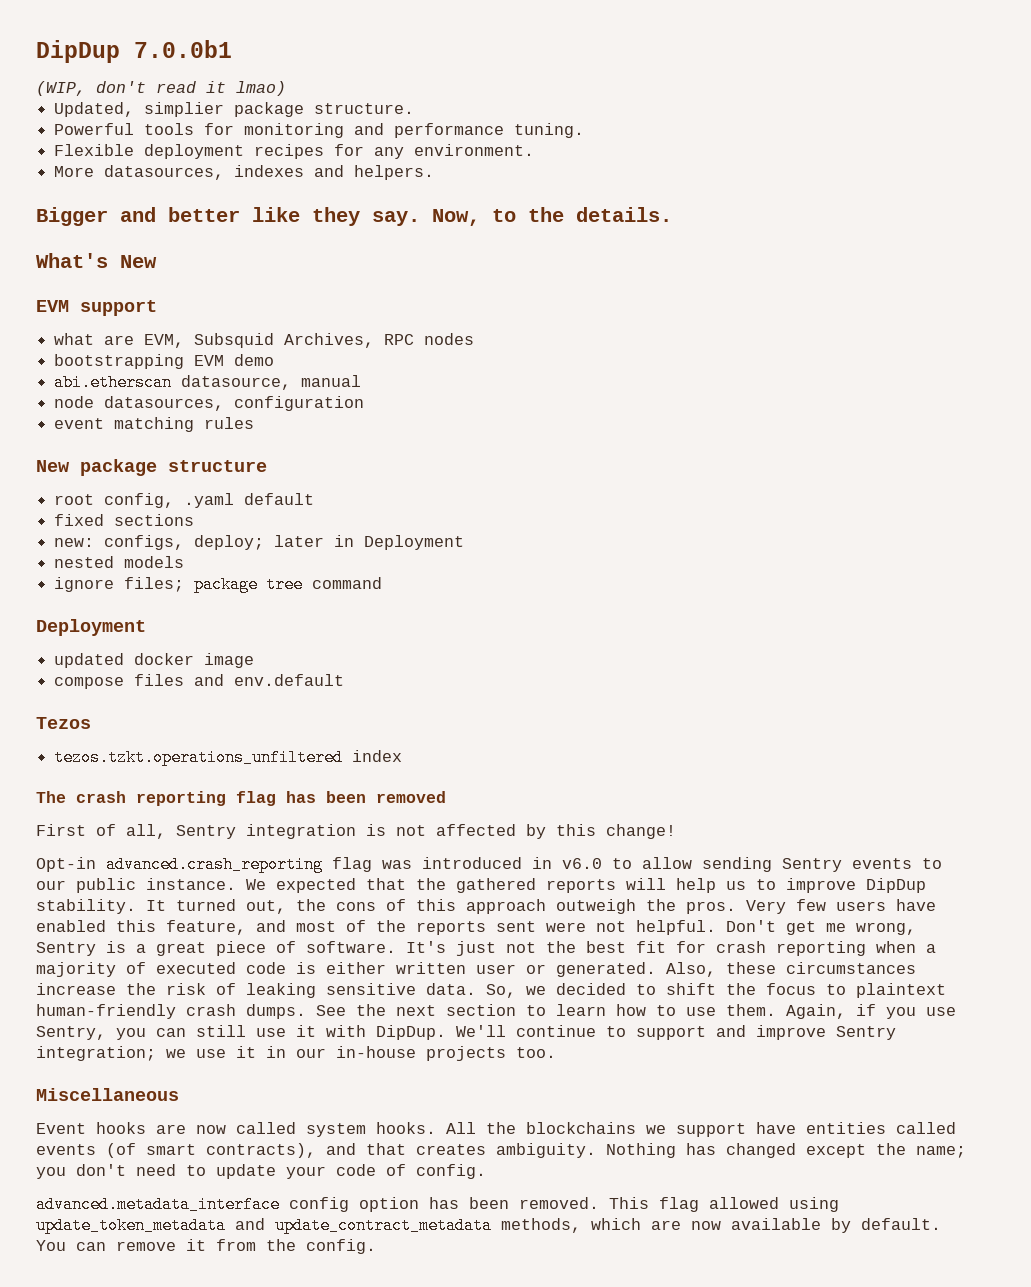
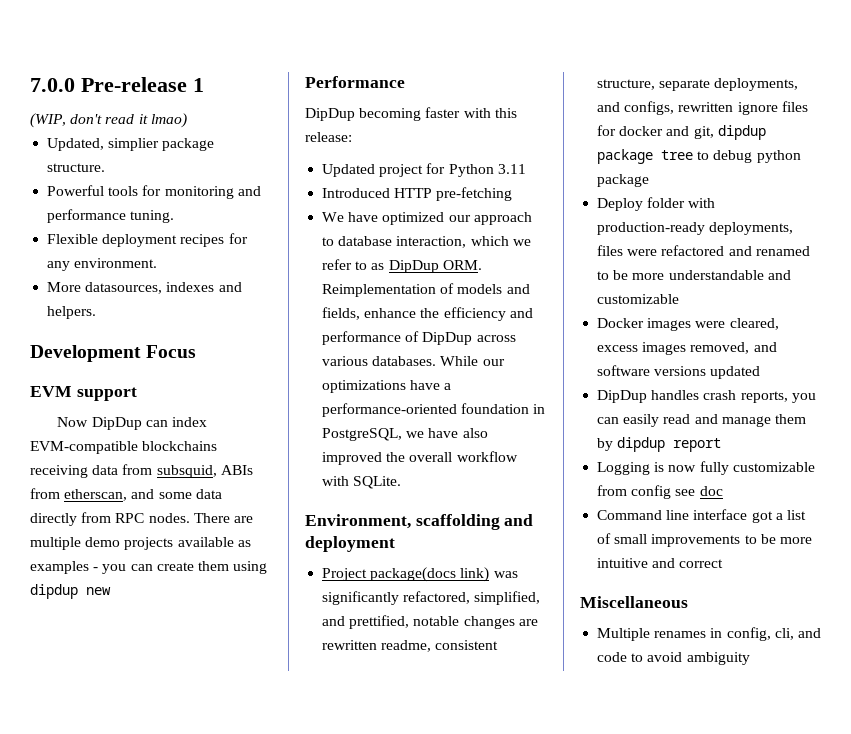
[36,40,232,63] DipDup 7.0.0b1 -> [30,77,204,92] 7.0.0 Pre-release 1
[36,207,672,226] [36,253,157,268] [36,300,157,316] [54,333,475,348] [54,354,275,369] [54,374,362,391] [54,396,365,411] [54,417,255,432] [36,459,267,476] [54,493,315,508] [54,514,195,526] [54,535,465,550] [54,556,185,568] [54,576,383,593] [36,619,146,636] [54,653,255,668] [54,674,345,689] [36,717,91,729] [54,749,403,766] [36,791,446,806] [36,824,676,839] [36,856,942,873] [36,878,926,893] [36,899,936,914] [36,920,916,935] [36,941,936,956] [36,962,916,977] [36,983,946,998] [36,1004,956,1019] [36,1025,896,1040] [36,1046,556,1061] [36,1088,179,1101] [36,1122,956,1137] [36,1143,966,1158] [36,1164,486,1179] [36,1196,839,1213] [36,1217,941,1234] [36,1239,376,1254] Bigger and better like they say. Now, to the details. // What's New // EVM support // what are EVM, Subsquid Archives, RPC nodes // bootstrapping EVM demo // abi.etherscan datasource, manual // node datasources, configuration // event matching rules // New package structure // root config, .yaml default // fixed sections // new: configs, deploy; later in Deployment // nested models // ignore files; package tree command // Deployment // updated docker image // compose files and env.default // Tezos // tezos.tzkt.operations_unfiltered index // The crash reporting flag has been removed // First of all, Sentry integration is not affected by this change! // Opt-in advanced.crash_reporting flag was introduced in v6.0 to allow sending Sentry events to our public instance. We expected that the gathered reports will help us to improve DipDup stability. It turned out, the cons of this approach outweigh the pros. Very few users have enabled this feature, and most of the reports sent were not helpful. Don't get me wrong, Sentry is a great piece of software. It's just not the best fit for crash reporting when a majority of executed code is either written user or generated. Also, these circumstances increase the risk of leaking sensitive data. So, we decided to shift the focus to plaintext human-friendly crash dumps. See the next section to learn how to use them. Again, if you use Sentry, you can still use it with DipDup. We'll continue to support and improve Sentry integration; we use it in our in-house projects too. // Miscellaneous // Event hooks are now called system hooks. All the blockchains we support have entities called events (of smart contracts), and that creates ambiguity. Nothing has changed except the name; you don't need to update your code of config. // advanced.metadata_interface config option has been removed. This flag allowed using update_token_metadata and update_contract_metadata methods, which are now available by default. You can remove it from the config. -> [30,345,197,362] [30,386,137,401] [57,417,207,430] [30,441,218,454] [30,464,253,478] [30,488,222,501] [30,512,253,526] [30,537,251,550] [30,561,268,574] [30,584,111,599] [305,76,405,88] [305,107,517,121] [305,132,352,142] [322,163,526,177] [322,187,513,201] [322,212,532,225] [322,236,531,248] [322,259,482,273] [322,283,530,297] [322,307,533,321] [322,331,516,345] [322,356,505,366] [322,380,452,393] [322,403,546,417] [322,428,488,441] [322,451,518,465] [322,476,402,489] [305,514,534,530] [305,536,395,552] [322,567,518,582] [322,591,541,605] [322,615,538,629] [322,640,499,652] [597,78,799,91] [597,101,808,115] [597,125,766,140] [597,149,801,164] [597,174,650,187] [597,197,716,211] [597,222,794,235] [597,245,810,256] [597,270,791,280] [597,294,680,304] [597,318,779,331] [597,342,777,355] [597,365,761,379] [597,390,816,403] [597,414,806,427] [597,437,722,452] [597,461,815,475] [597,485,723,499] [597,509,806,523] [597,533,812,547] [597,558,724,568] [580,596,688,608] [597,627,821,641] [597,652,750,665] Development Focus // EVM support // Now DipDup can index EVM-compatible blockchains receiving data from subsquid, ABIs from etherscan, and some data directly from RPC nodes. There are multiple demo projects available as examples - you can create them using dipdup new // Performance // DipDup becoming faster with this release: // Updated project for Python 3.11 // Introduced HTTP pre-fetching // We have optimized our approach to database interaction, which we refer to as DipDup ORM. Reimplementation of models and fields, enhance the efficiency and performance of DipDup across various databases. While our optimizations have a performance-oriented foundation in PostgreSQL, we have also improved the overall workflow with SQLite. // Environment, scaffolding and deployment // Project package(docs link) was significantly refactored, simplified, and prettified, notable changes are rewritten readme, consistent structure, separate deployments, and configs, rewritten ignore files for docker and git, dipdup package tree to debug python package // Deploy folder with production-ready deployments, files were refactored and renamed to be more understandable and customizable // Docker images were cleared, excess images removed, and software versions updated // DipDup handles crash reports, you can easily read and manage them by dipdup report // Logging is now fully customizable from config see doc // Command line interface got a list of small improvements to be more intuitive and correct // Miscellaneous // Multiple renames in config, cli, and code to avoid ambiguity

